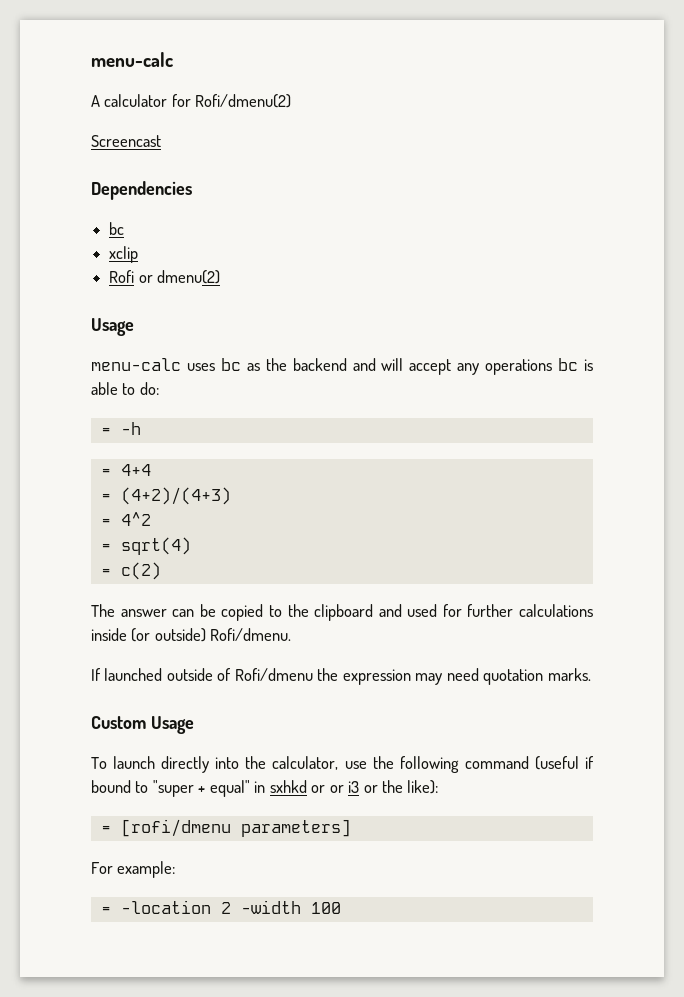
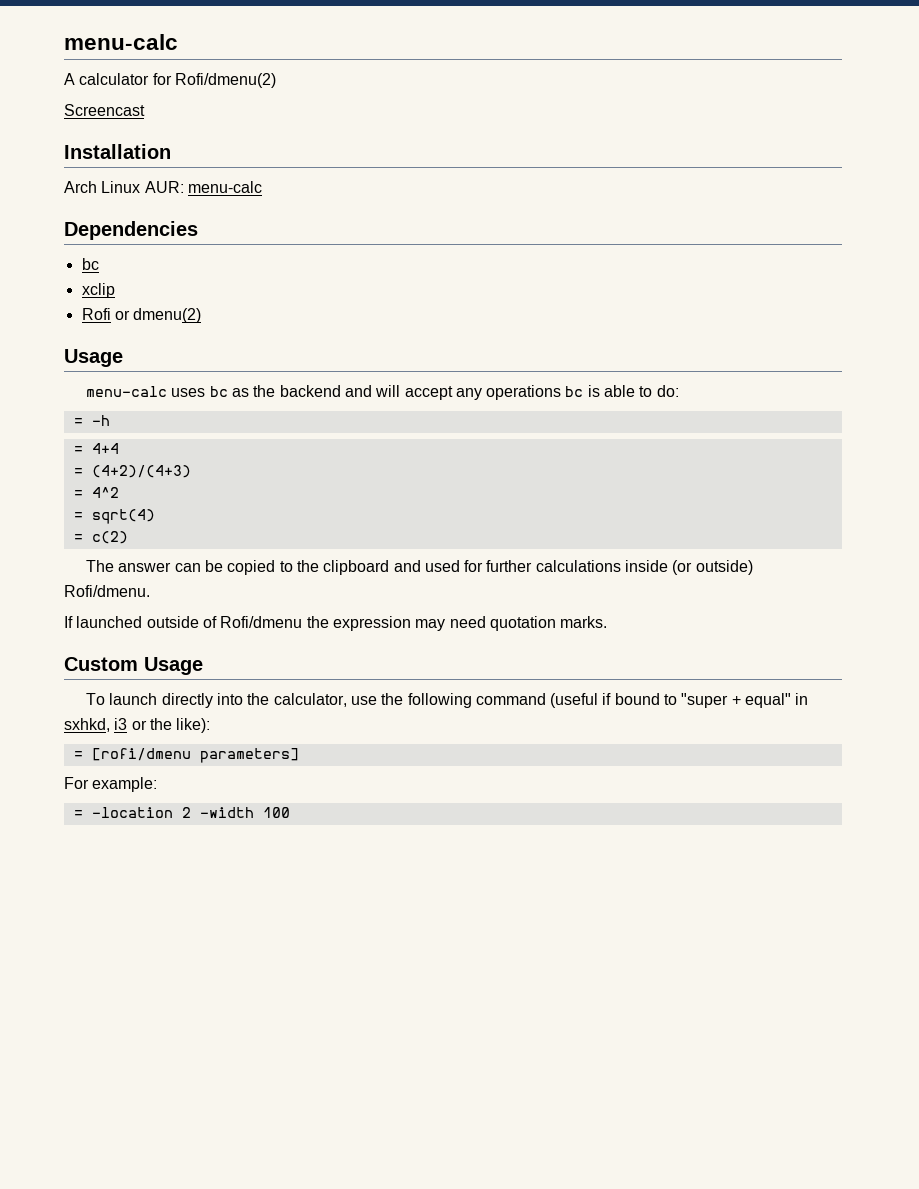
(161, 141) none -> [64,144,171,159] [64,181,262,193] // Installation // Arch Linux AUR: menu-calc
[269,780,344,793] sxhkd or or -> [64,718,110,732] sxhkd,

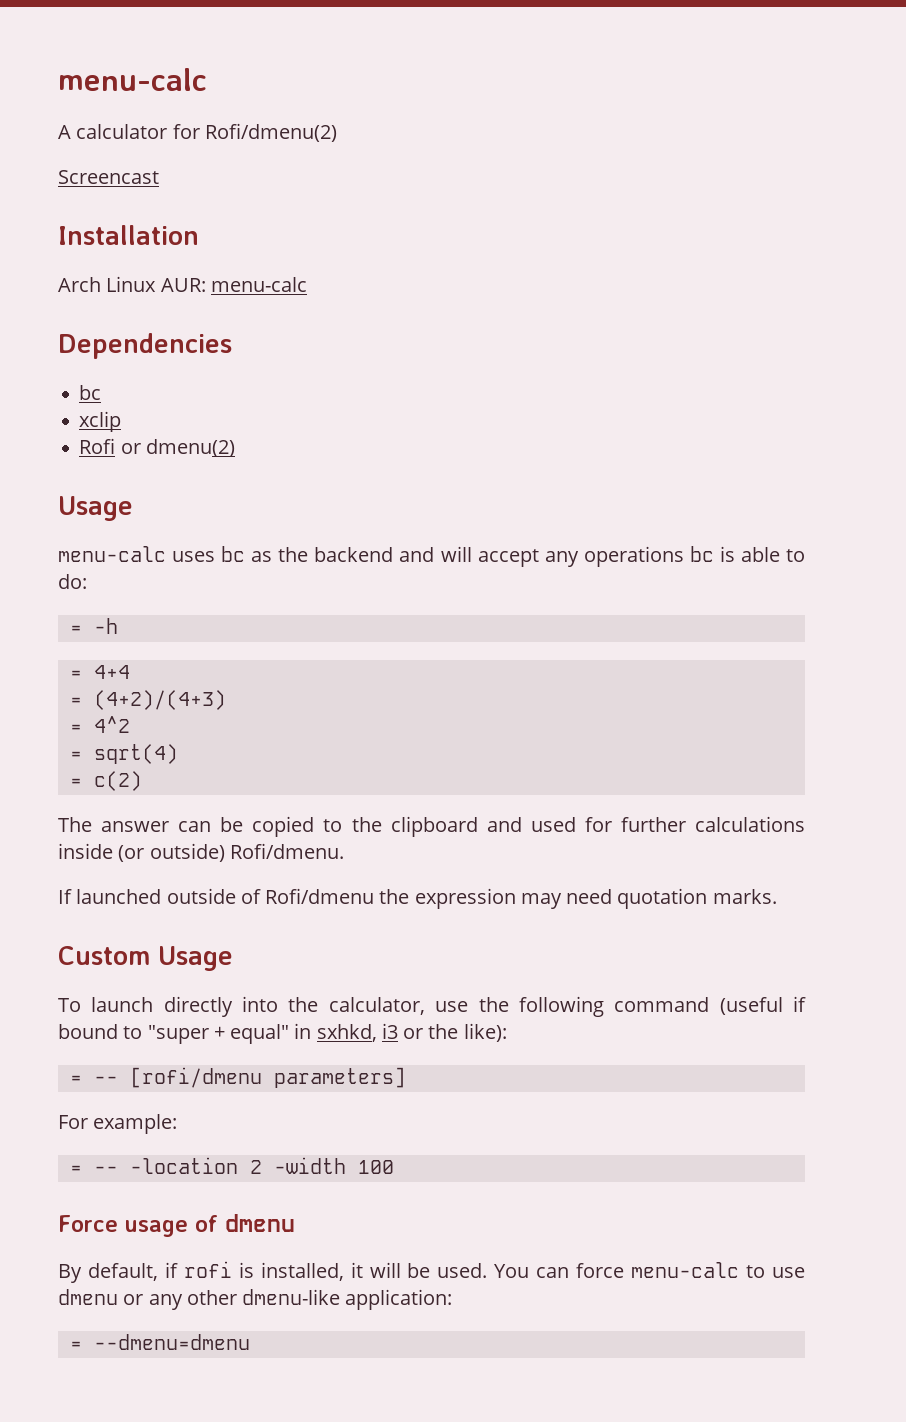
(83, 755) none -> [93,1076,118,1084] --
(83, 814) none -> [93,1166,118,1174] --
(290, 812) none -> [58,1214,295,1237] [58,1261,806,1283] [58,1289,453,1310] [69,1334,250,1350] // Force usage of dmenu // By default, if rofi is installed, it will be used. You can force menu-calc to use dmenu or any other dmenu-like application: // = --dmenu=dmenu

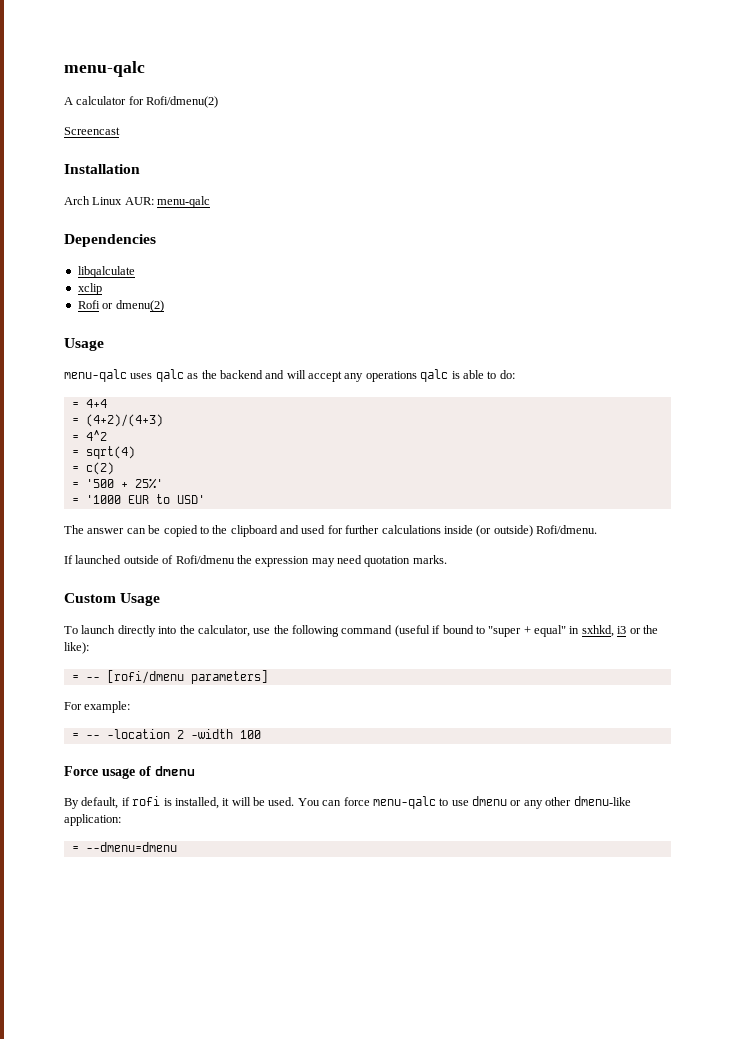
[58,68,207,91] menu-calc -> [64,61,145,77] menu-qalc
[210,277,307,292] menu-calc -> [157,196,211,208] menu-qalc
[79,385,102,400] bc -> [77,266,135,278] libqalculate
[58,546,246,562] menu-calc uses bc -> [64,369,184,382] menu-qalc uses qalc
[689,546,714,562] bc -> [420,369,449,382] qalc
[69,618,118,634] // = -h -> (515, 374) none
(142, 781) none -> [71,478,163,489] [71,494,205,504] // = '500 + 25%' // = '1000 EUR to USD'
[631,1262,740,1278] menu-calc -> [372,796,436,809] menu-qalc

